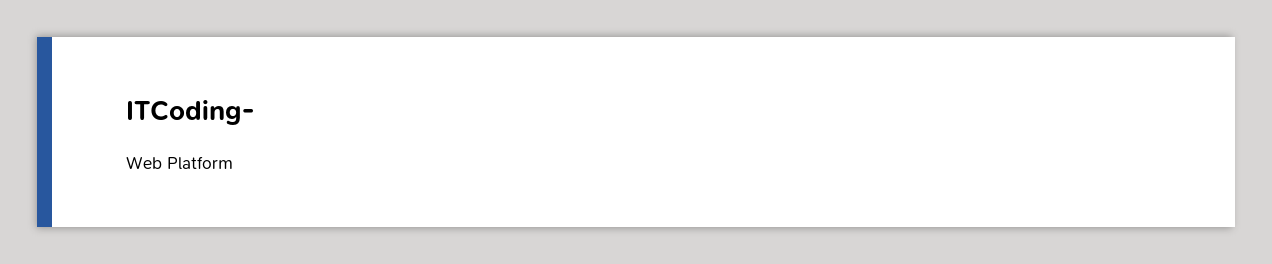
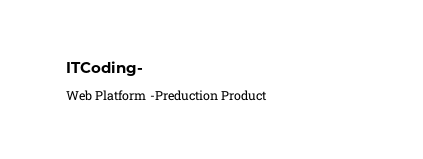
(233, 163) none -> [149,90,268,101] -Preduction Product

